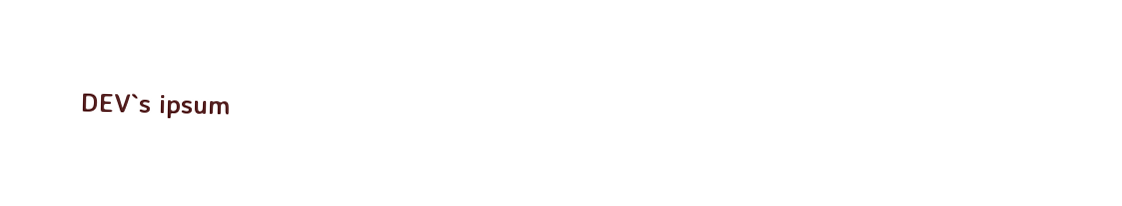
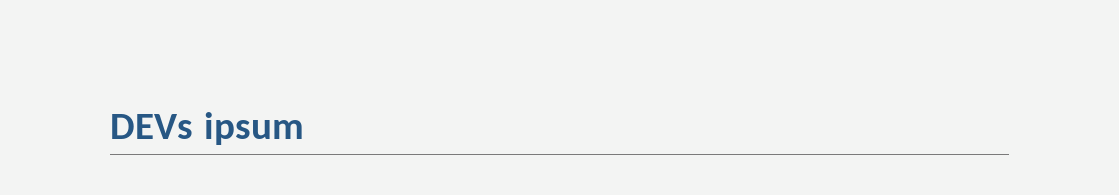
[80,92,152,113] DEV`s -> [110,114,193,139] DEVs

